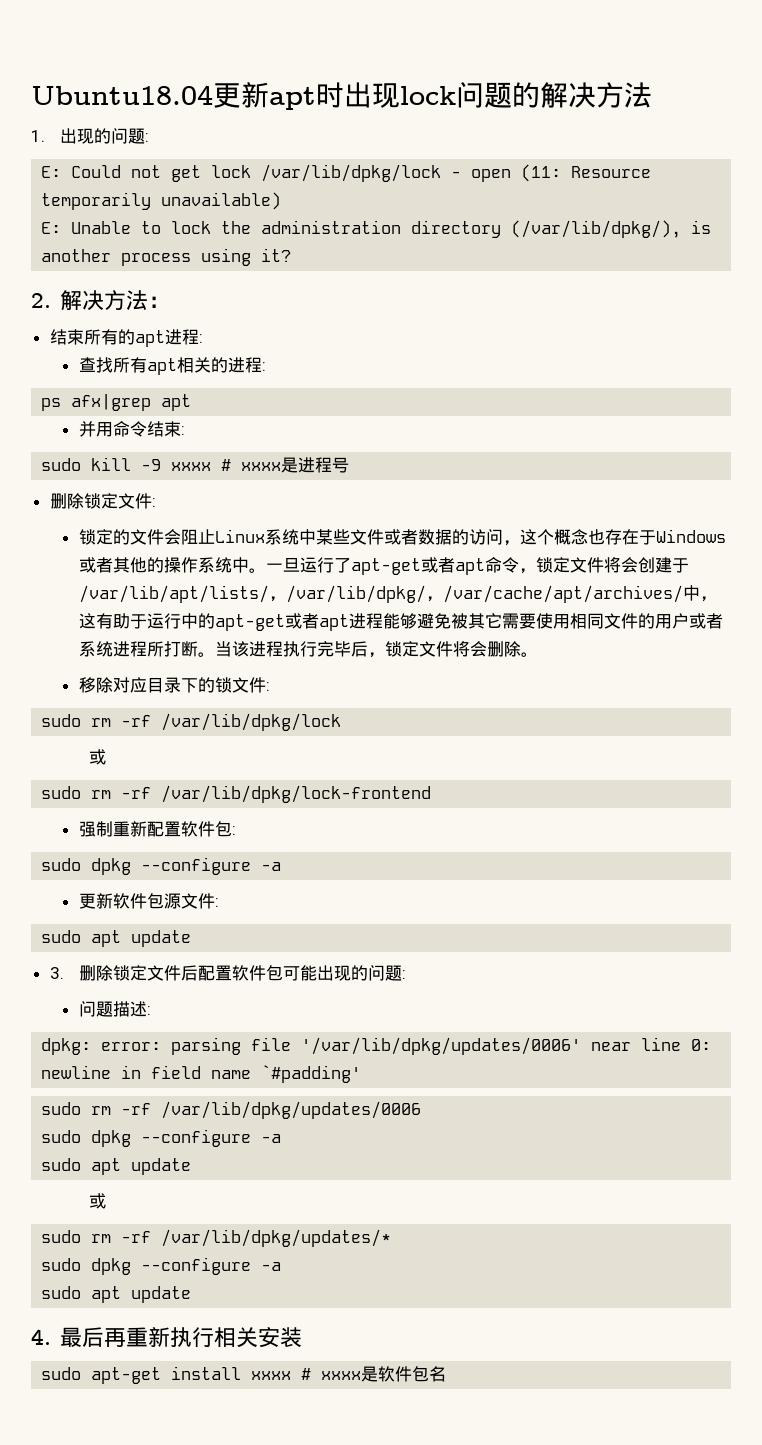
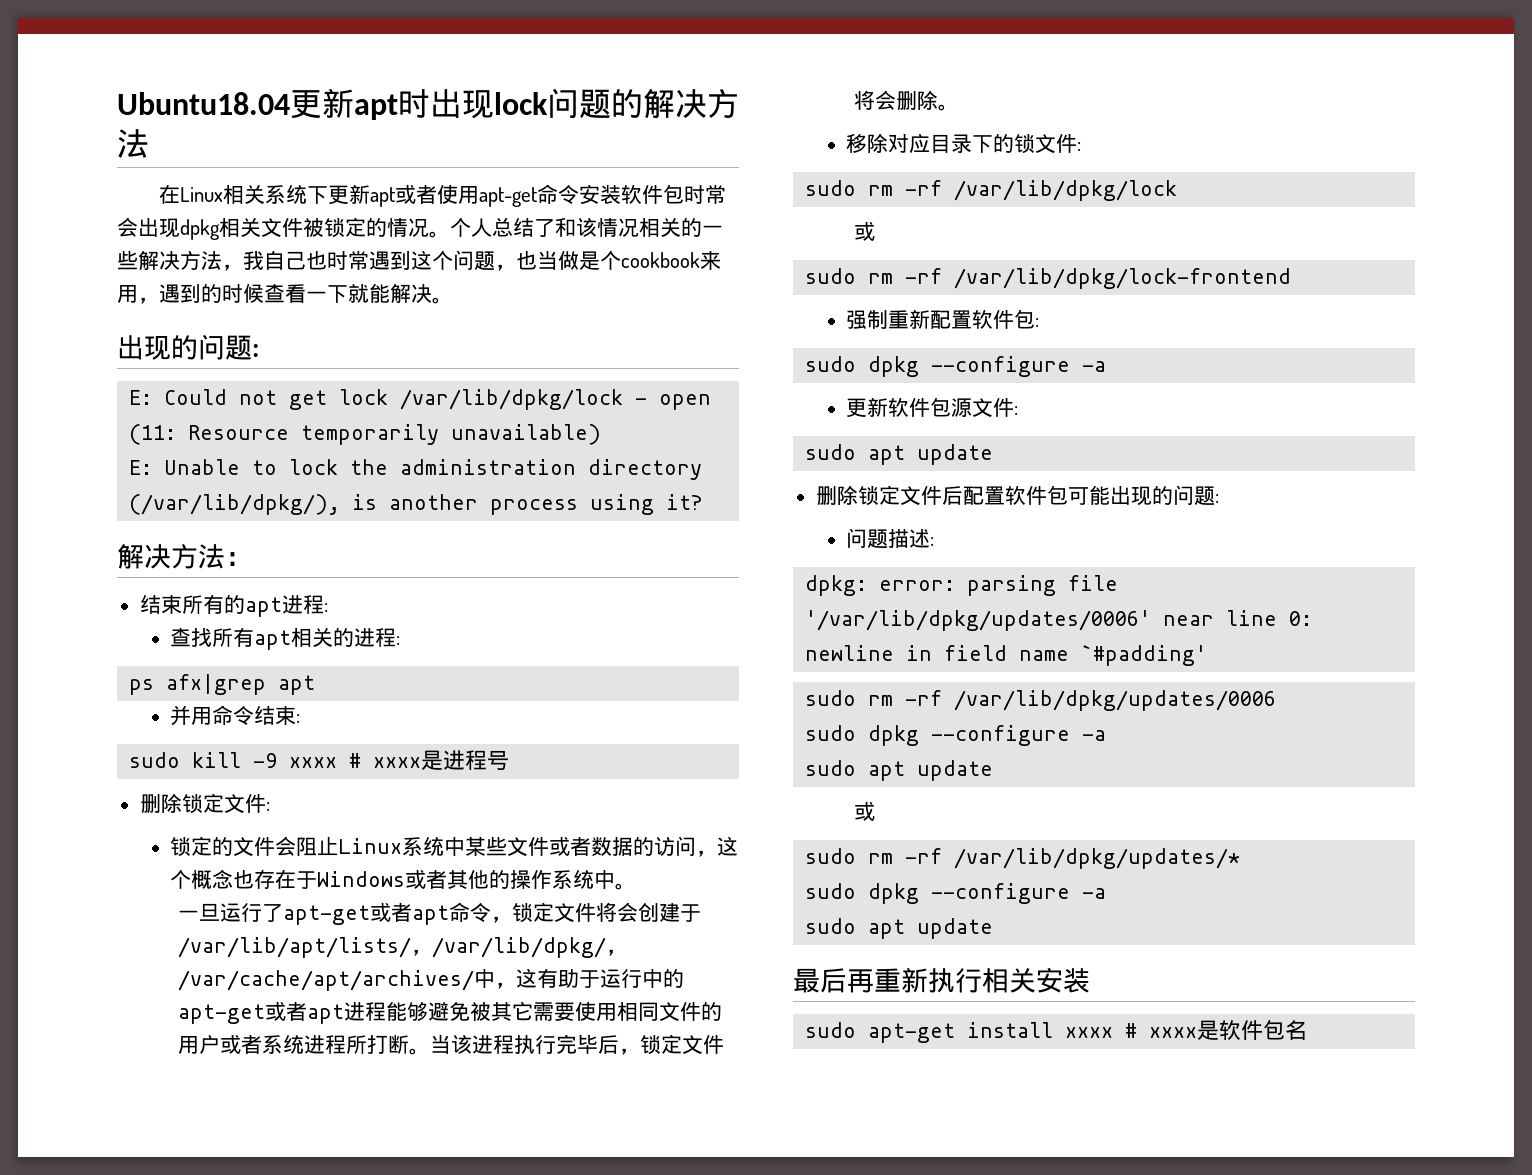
[31,130,45,142] 1. -> [158,184,726,207] [117,217,723,240] [117,250,721,271] [117,283,453,304] 在Linux相关系统下更新apt或者使用apt-get命令安装软件包时常会出现dpkg相关文件被锁定的情况。个人总结了和该情况相关的一些解决方法，我自己也时常遇到这个问题，也当做是个cookbook来用，遇到的时候查看一下就能解决。 //
[31,293,51,308] 2. -> (704, 502) none
(266, 570) none -> (637, 886) //
[49,967,64,979] 3. -> (994, 454) none
[31,1329,51,1345] 4. -> (994, 928) none

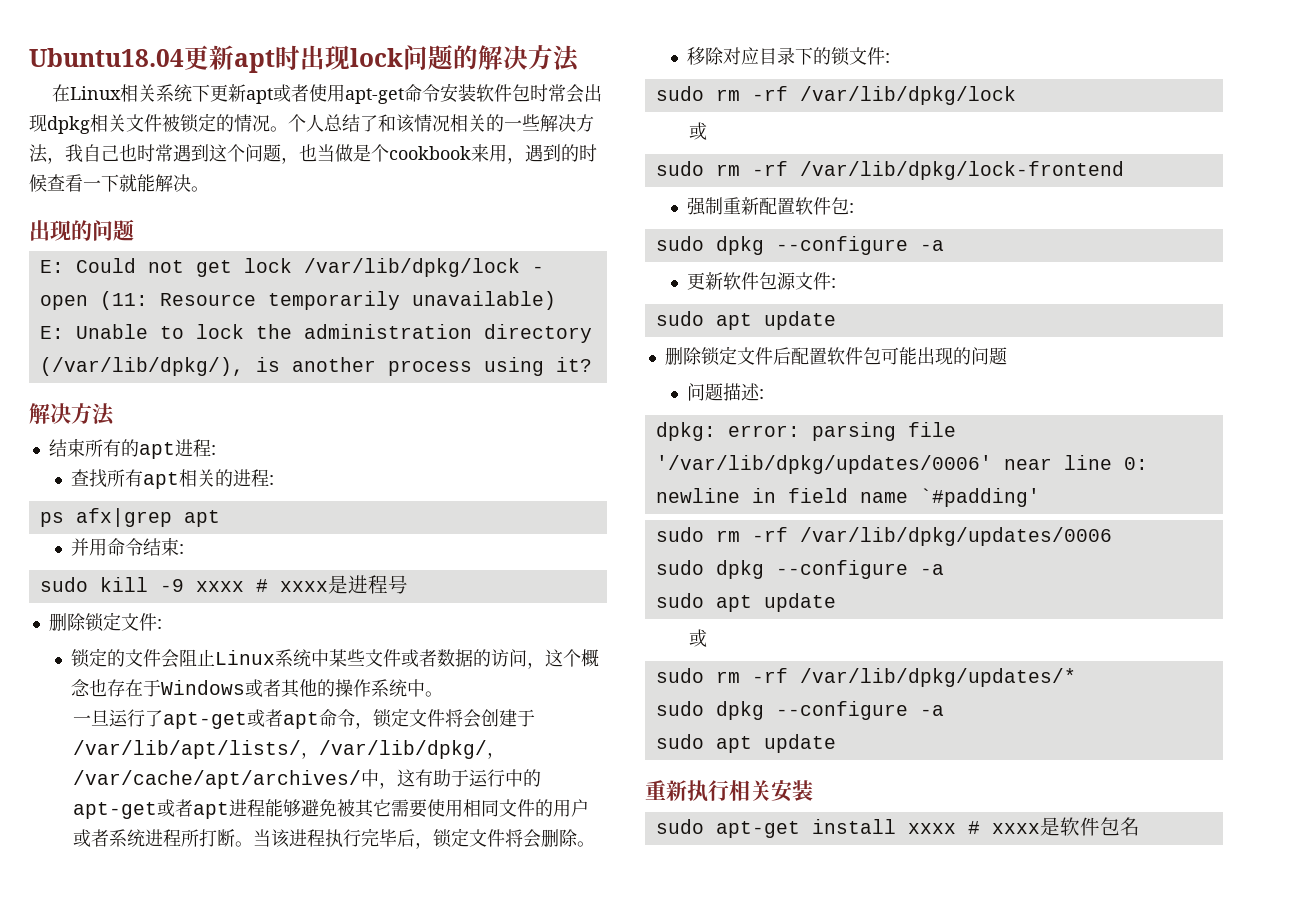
[252,344,259,357] : -> (134, 230) none
[225,552,252,566] ： -> (115, 414) none
[1214,494,1219,503] : -> (1007, 356) none
[793,968,874,993] 最后再 -> (836, 743) none

